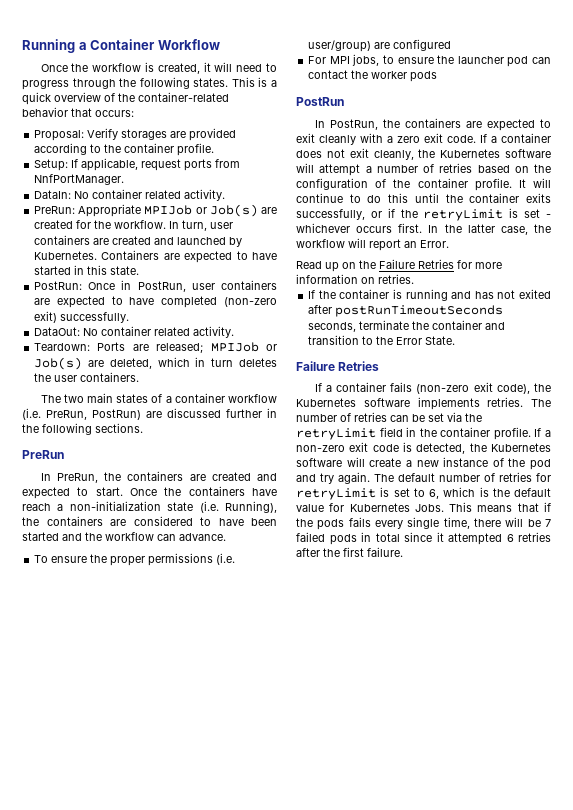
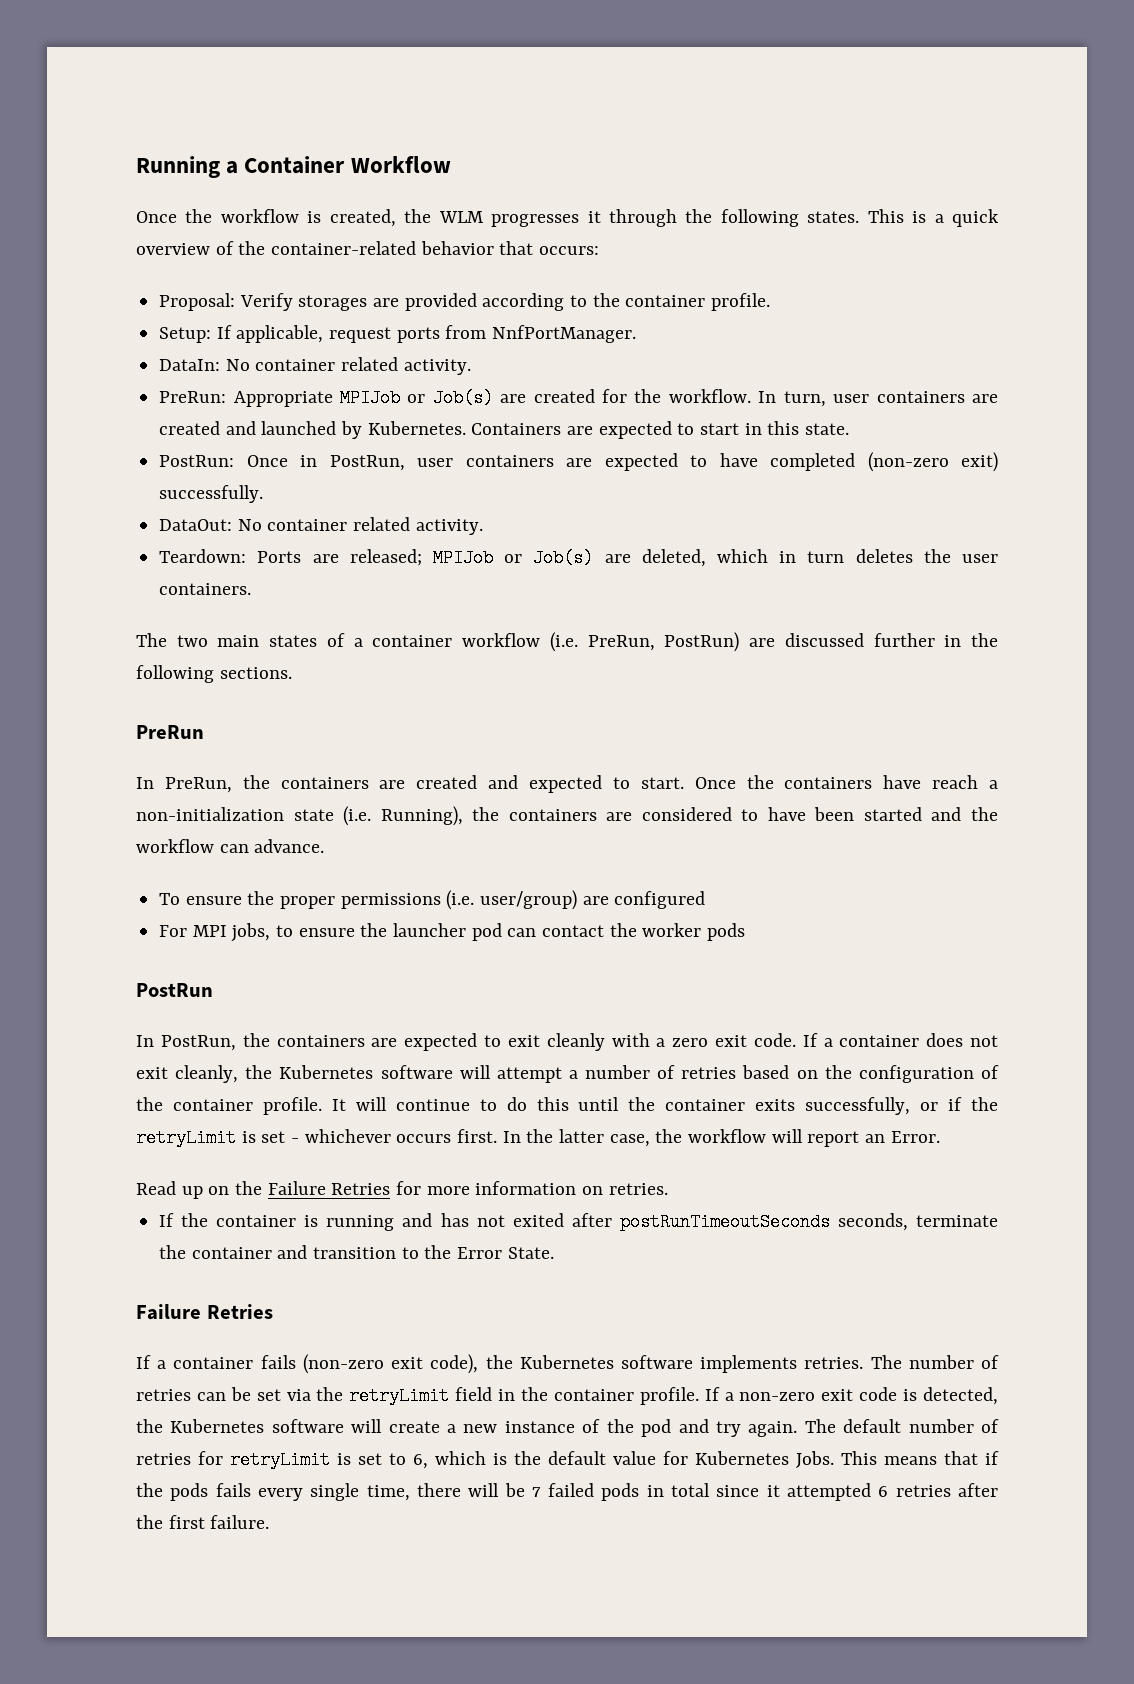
[203,62,277,72] [22,80,69,90] it will need to progress -> [404,209,601,227] the WLM progresses it
[251,252,277,260] [34,266,72,275] have started -> [700,423,740,435] start

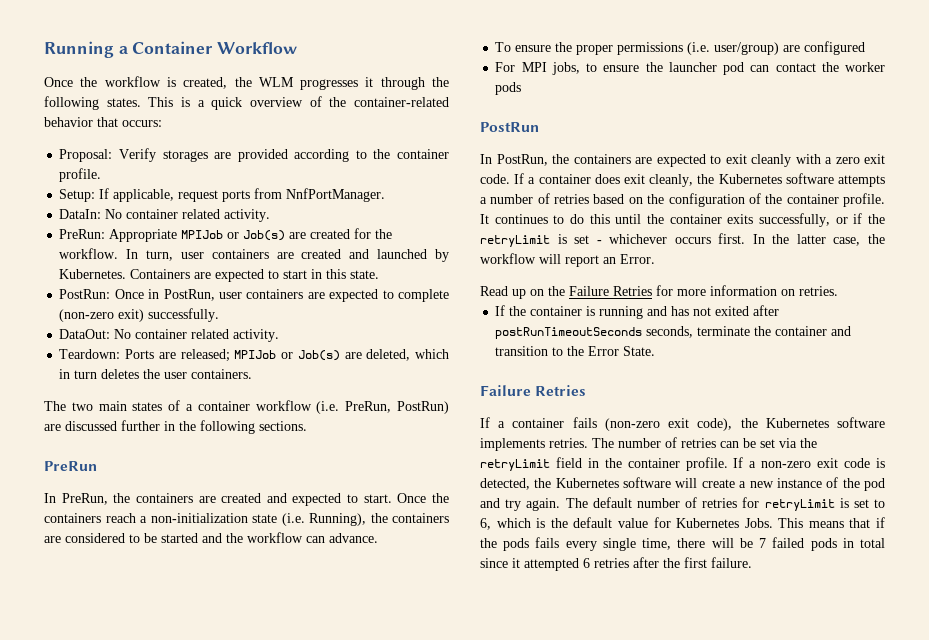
[719,453,856,471] have completed -> [397,289,449,302] complete
[883,775,922,789] have -> (101, 518) none
[767,807,855,821] have been -> [144,533,157,543] be
[970,1035,999,1047] not -> (620, 179) none
[459,1065,562,1083] will attempt -> [838,175,885,187] attempts
[355,1097,470,1111] will continue -> [494,214,548,224] continues

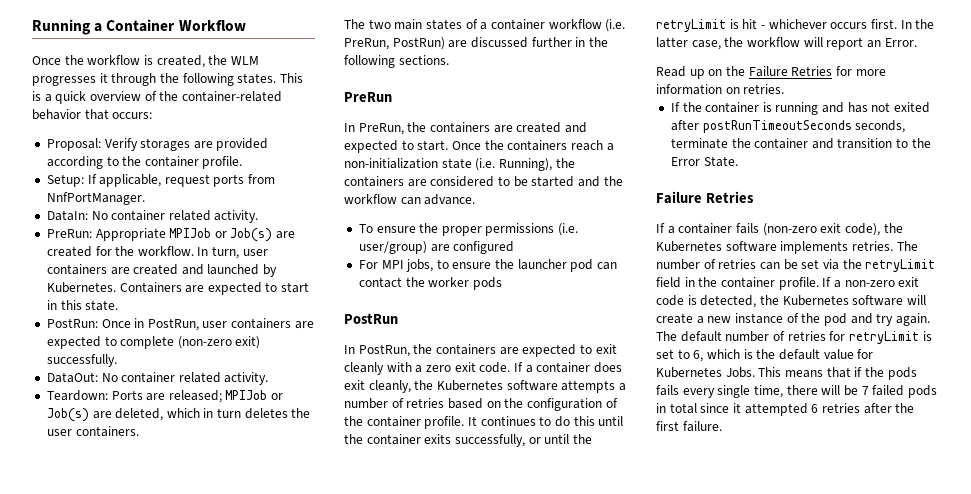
[853,213,863,224] if -> [544,434,570,444] until
[574,235,590,244] set -> [742,19,758,29] hit

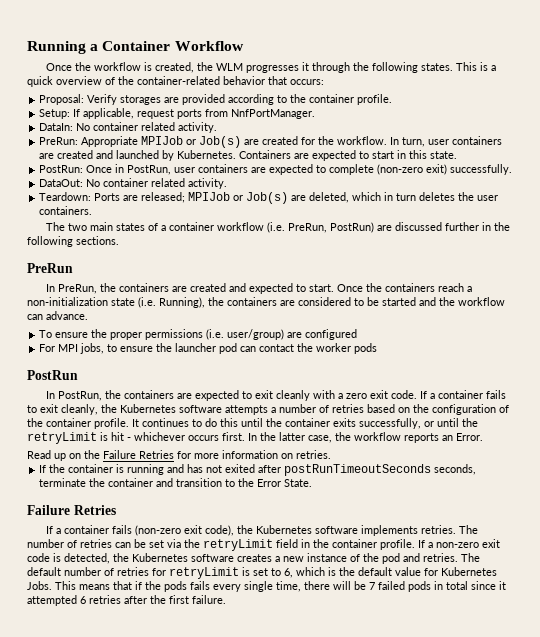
[593,362,622,373] does -> [486,390,507,399] [27,405,37,413] fails to
[803,37,864,50] will report -> [404,433,439,443] reports
[906,295,926,305] [656,313,693,324] will create -> [237,554,272,562] creates
[876,313,930,326] try again. -> [423,553,458,562] retries.

